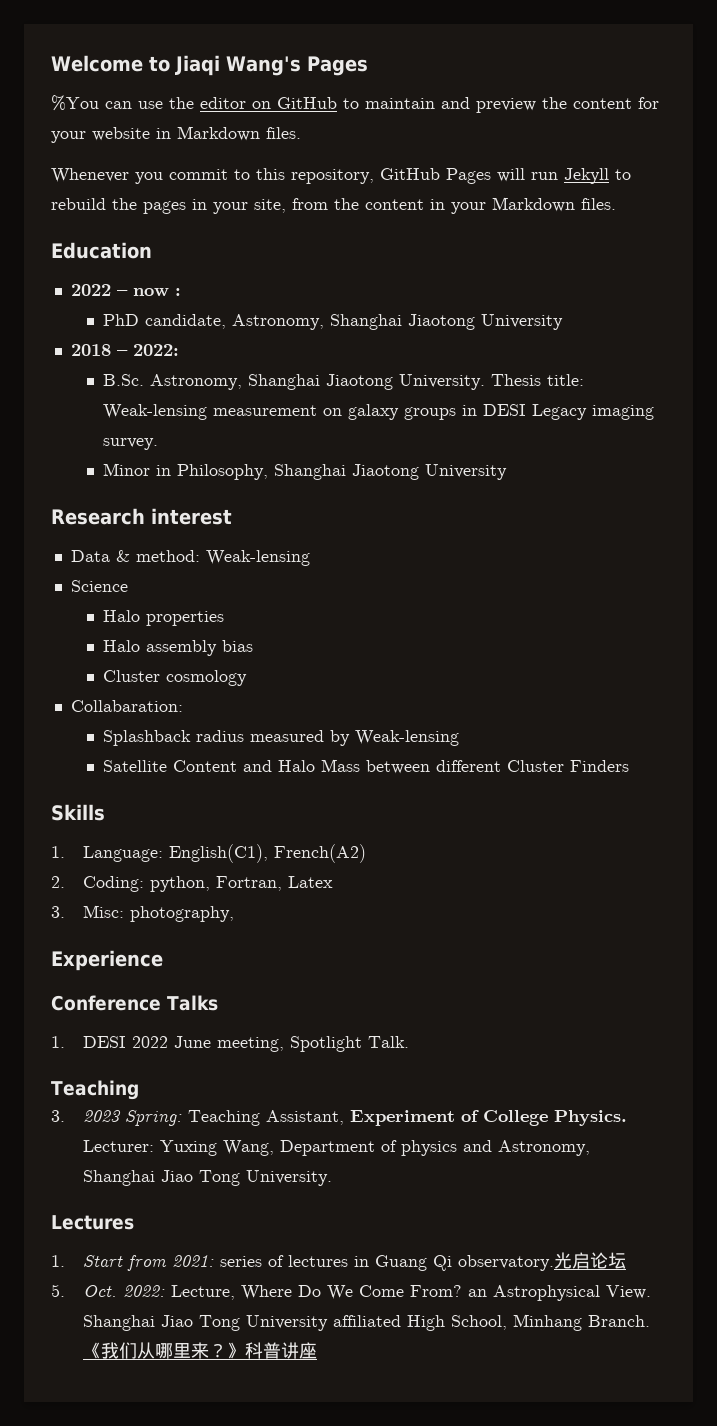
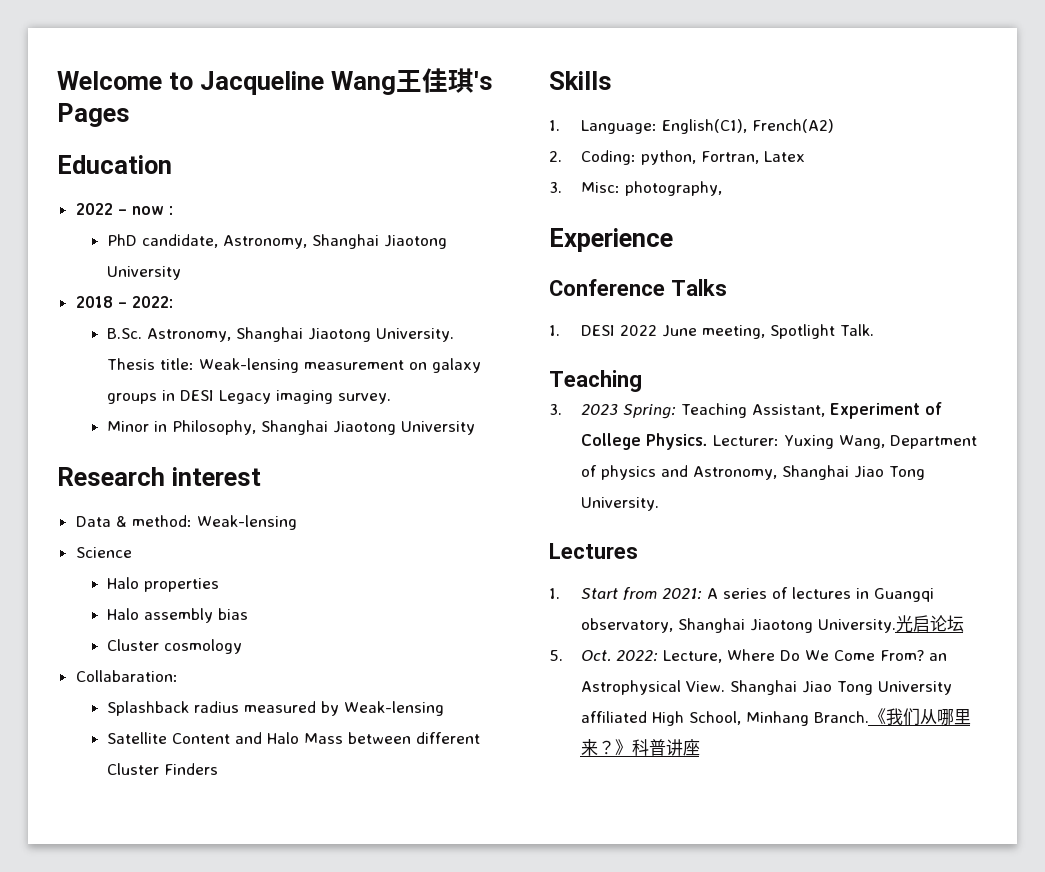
[174,55,368,76] [51,95,659,113] [51,126,301,143] [51,168,631,184] [51,197,616,214] Jiaqi Wang's Pages // %You can use the editor on GitHub to maintain and preview the content for your website in Markdown files. // Whenever you commit to this repository, GitHub Pages will run Jekyll to rebuild the pages in your site, from the content in your Markdown files. -> [199,68,493,95] [57,103,130,127] Jacqueline Wang王佳琪's Pages
(214, 1261) none -> [706,588,718,599] A
[374,1255,554,1271] Guang Qi observatory. -> [873,588,934,602] [580,618,896,633] Guangqi observatory, Shanghai Jiaotong University.

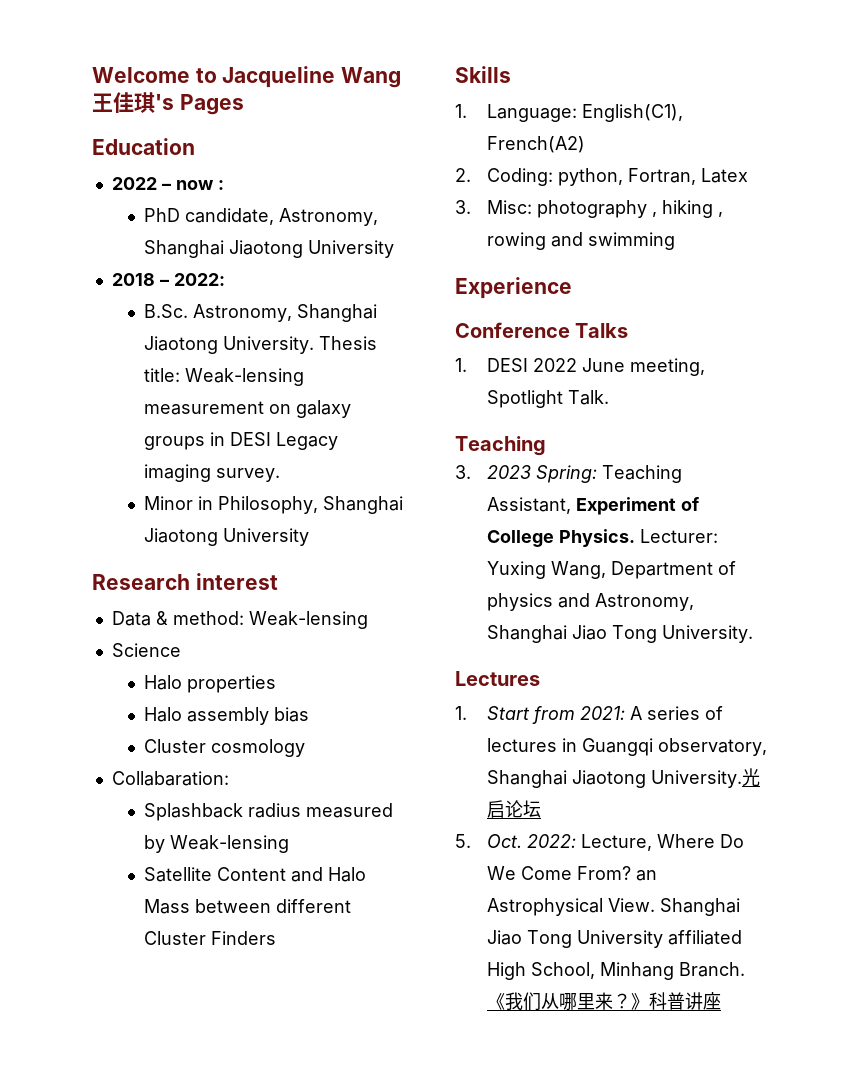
[624,181,722,196] photography, -> [537,200,724,218] [487,232,676,250] photography , hiking , rowing and swimming

